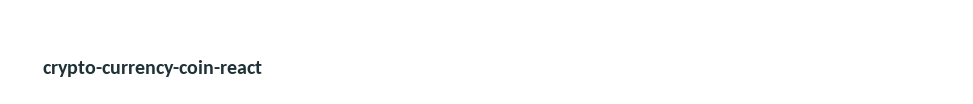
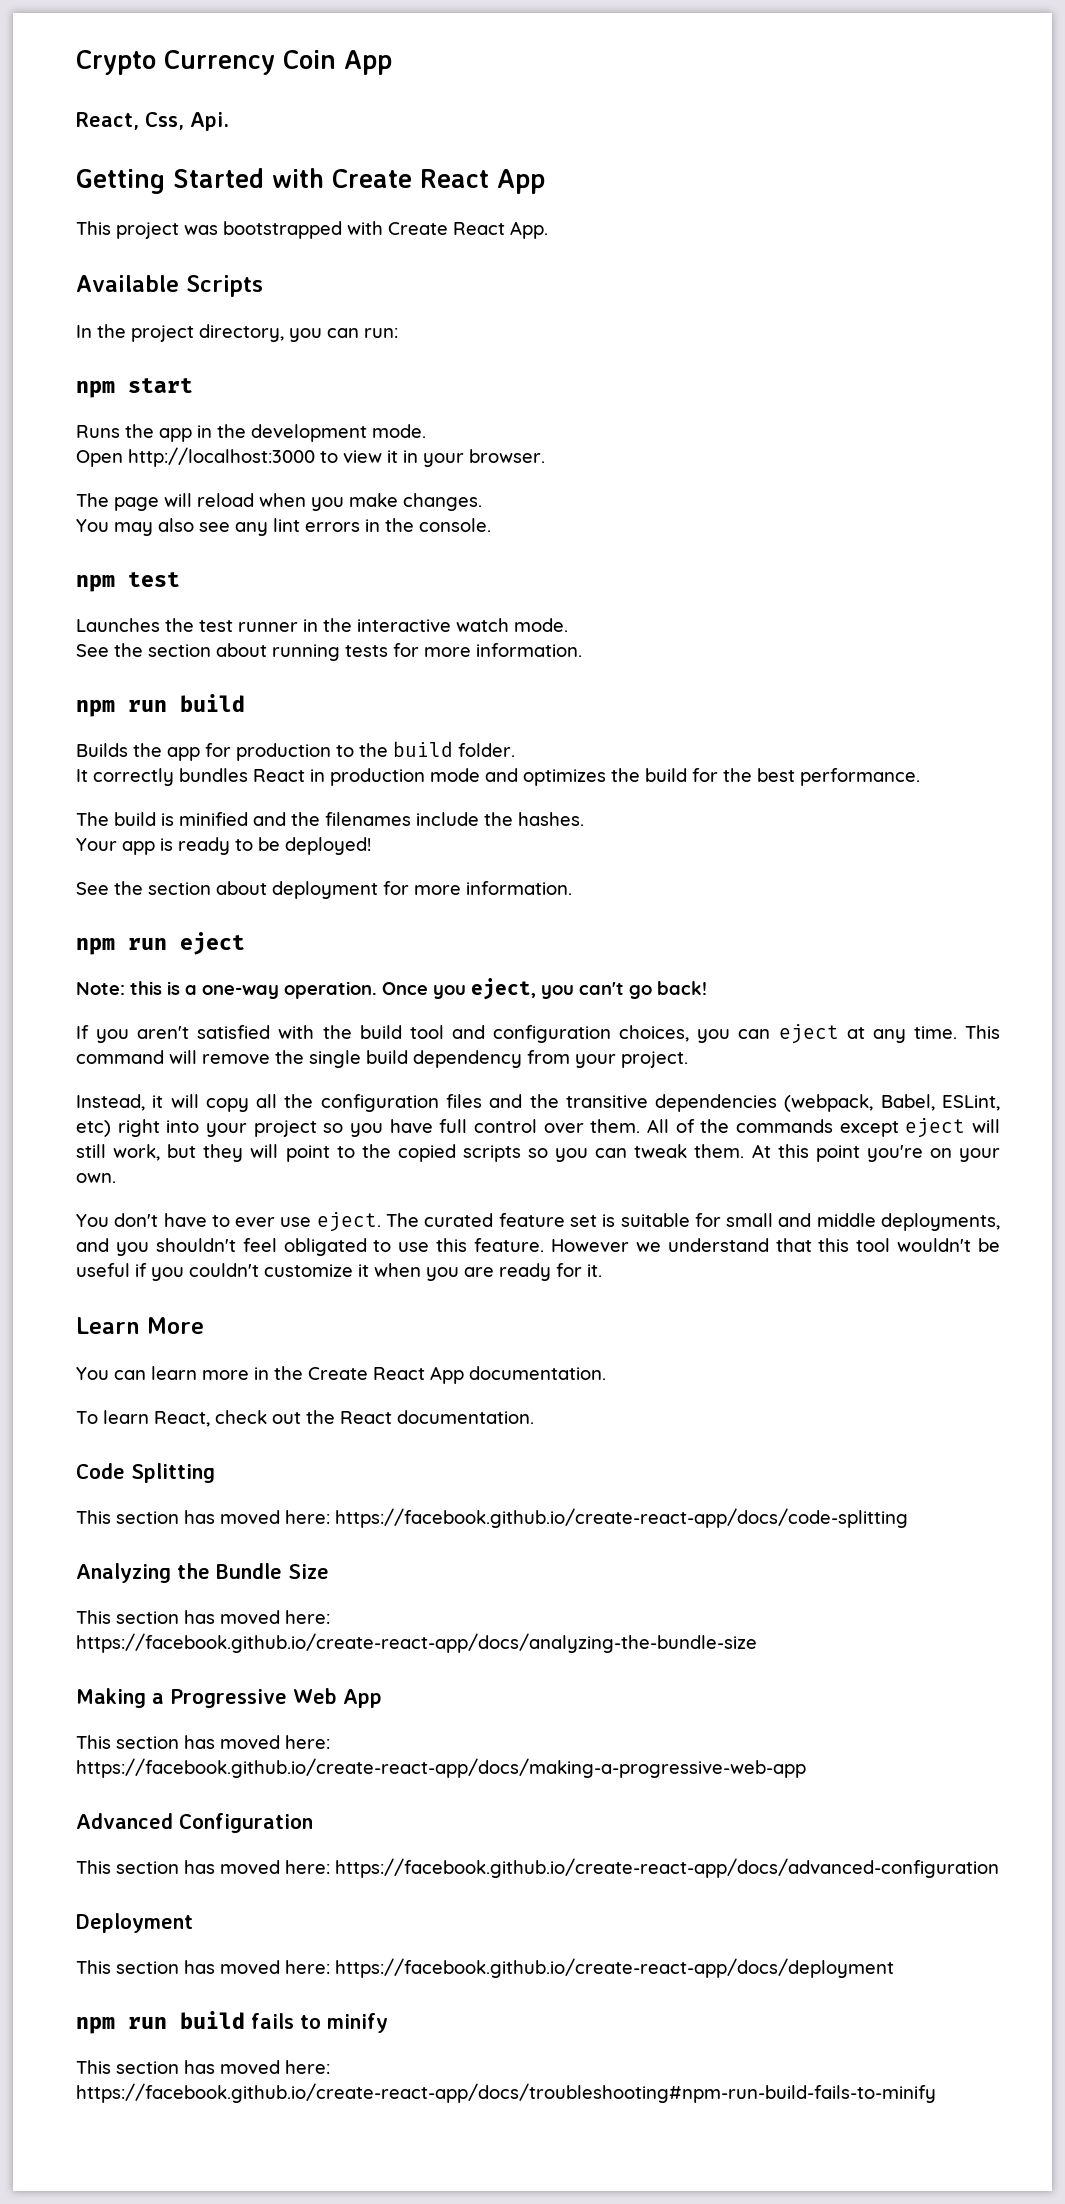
[43,60,262,77] crypto-currency-coin-react -> [76,50,392,75] [76,112,229,131] [76,168,545,194] [76,221,548,239] [76,275,263,297] [76,324,398,342] [76,378,193,398] [76,424,426,442] [76,447,545,467] [76,493,482,511] [76,518,491,536] [76,572,180,592] [76,618,568,632] [76,643,582,661] [76,694,245,717] [76,741,515,761] [76,768,920,786] [76,812,584,826] [76,837,371,855] [76,881,572,899] [76,932,245,955] [76,978,707,1000] [76,1024,1001,1044] [76,1050,688,1068] [76,1094,1001,1112] [76,1118,1000,1138] [76,1144,1001,1162] [76,1173,116,1183] [76,1212,1000,1232] [76,1238,1000,1256] [76,1263,602,1281] [76,1317,204,1334] [76,1366,606,1384] [76,1410,534,1427] [76,1463,215,1483] [76,1508,908,1528] [76,1563,329,1583] [76,1610,330,1624] [76,1633,757,1653] [76,1688,382,1708] [76,1735,330,1749] [76,1758,806,1778] [76,1813,313,1833] [76,1858,999,1878] [76,1913,193,1933] [76,1958,894,1978] [76,2011,388,2034] [76,2060,330,2074] [76,2083,936,2103] Crypto Currency Coin App // React, Css, Api. // Getting Started with Create React App // This project was bootstrapped with Create React App. // Available Scripts // In the project directory, you can run: // npm start // Runs the app in the development mode. // Open http://localhost:3000 to view it in your browser. // The page will reload when you make changes. // You may also see any lint errors in the console. // npm test // Launches the test runner in the interactive watch mode. // See the section about running tests for more information. // npm run build // Builds the app for production to the build folder. // It correctly bundles React in production mode and optimizes the build for the best performance. // The build is minified and the filenames include the hashes. // Your app is ready to be deployed! // See the section about deployment for more information. // npm run eject // Note: this is a one-way operation. Once you eject, you can't go back! // If you aren't satisfied with the build tool and configuration choices, you can eject at any time. This command will remove the single build dependency from your project. // Instead, it will copy all the configuration files and the transitive dependencies (webpack, Babel, ESLint, etc) right into your project so you have full control over them. All of the commands except eject will still work, but they will point to the copied scripts so you can tweak them. At this point you're on your own. // You don't have to ever use eject. The curated feature set is suitable for small and middle deployments, and you shouldn't feel obligated to use this feature. However we understand that this tool wouldn't be useful if you couldn't customize it when you are ready for it. // Learn More // You can learn more in the Create React App documentation. // To learn React, check out the React documentation. // Code Splitting // This section has moved here: https://facebook.github.io/create-react-app/docs/code-splitting // Analyzing the Bundle Size // This section has moved here: https://facebook.github.io/create-react-app/docs/analyzing-the-bundle-size // Making a Progressive Web App // This section has moved here: https://facebook.github.io/create-react-app/docs/making-a-progressive-web-app // Advanced Configuration // This section has moved here: https://facebook.github.io/create-react-app/docs/advanced-configuration // Deployment // This section has moved here: https://facebook.github.io/create-react-app/docs/deployment // npm run build fails to minify // This section has moved here: https://facebook.github.io/create-react-app/docs/troubleshooting#npm-run-build-fails-to-minify

